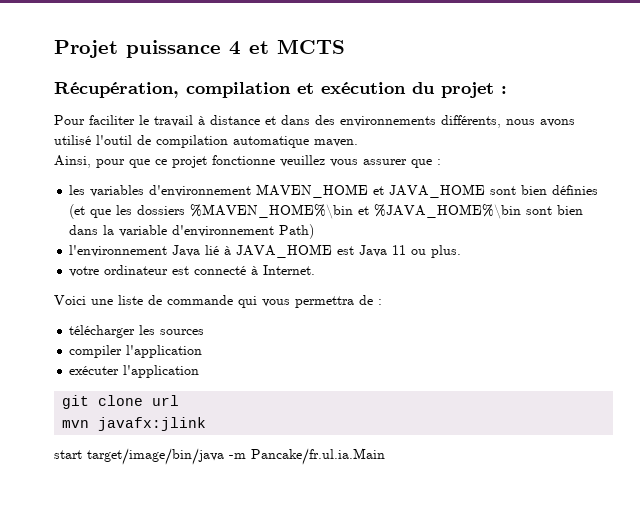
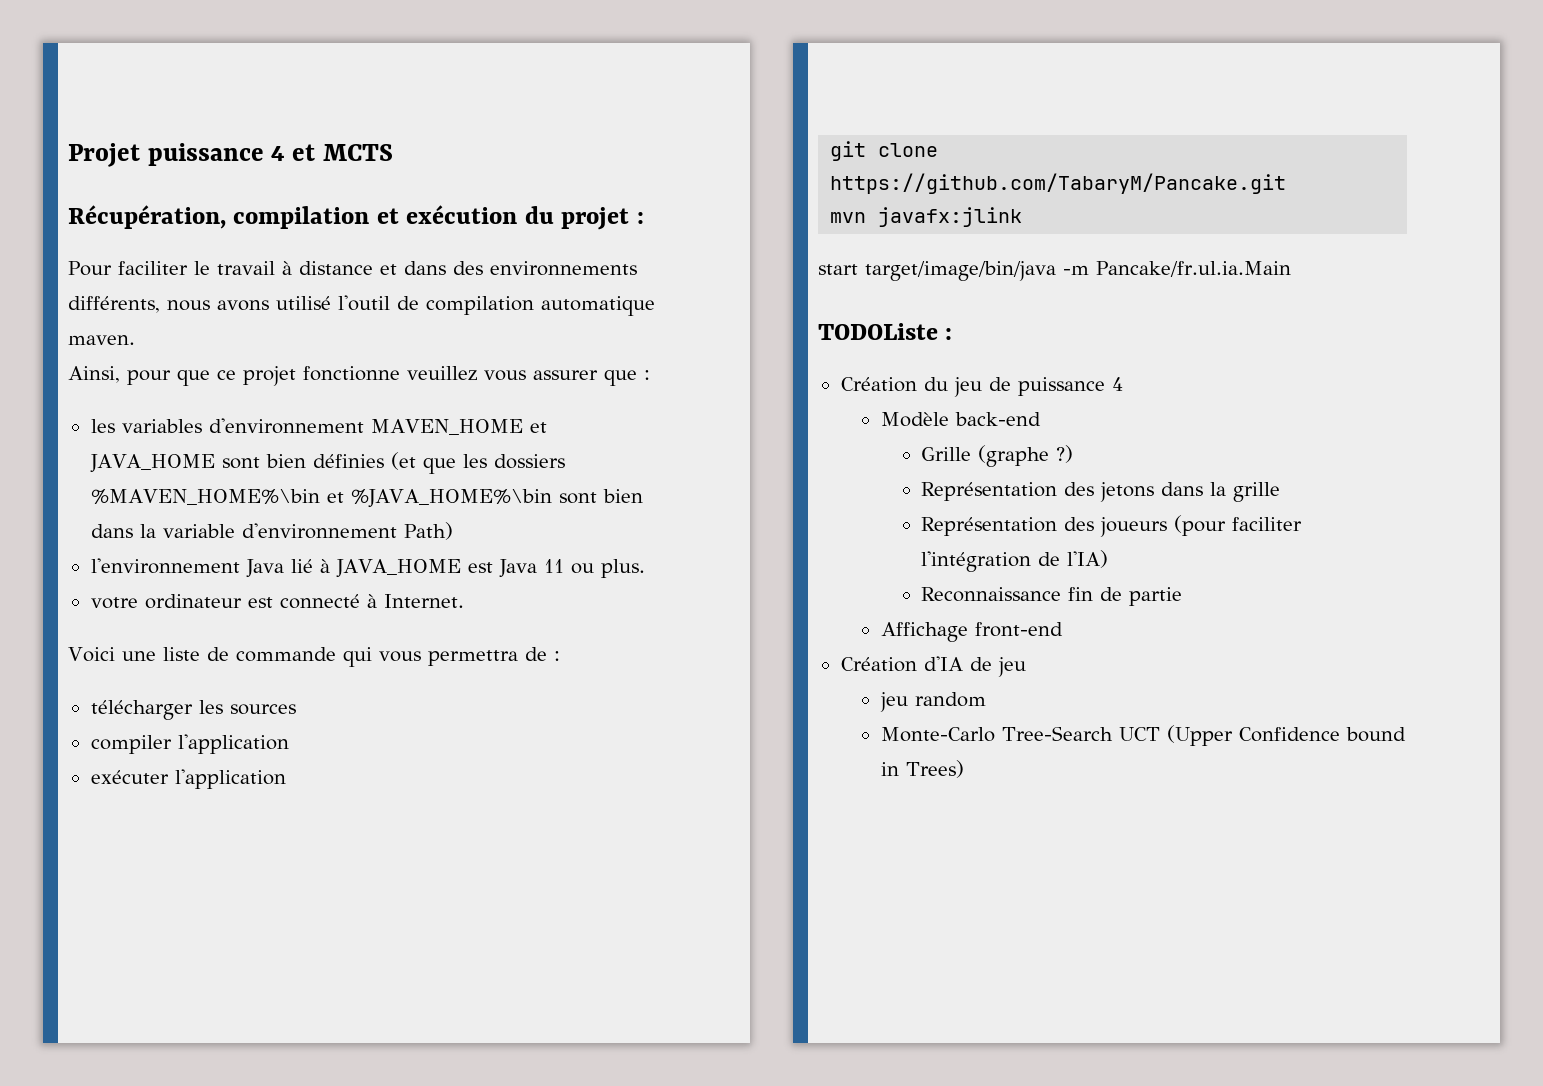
[152,395,180,406] url -> [830,173,1287,194] https://github.com/TabaryM/Pancake.git
(385, 456) none -> [818,323,953,340] [840,377,1123,397] [880,412,1041,427] [921,445,1074,467] [921,482,1281,502] [921,515,1303,537] [921,550,1109,572] [921,587,1183,606] [880,622,1063,642] [840,656,1026,677] [879,692,986,712] [880,725,1406,746] [880,760,964,778] // TODOListe : // Création du jeu de puissance 4 // Modèle back-end // Grille (graphe ?) // Représentation des jetons dans la grille // Représentation des joueurs (pour faciliter l'intégration de l'IA) // Reconnaissance fin de partie // Affichage front-end // Création d'IA de jeu // jeu random // Monte-Carlo Tree-Search UCT (Upper Confidence bound in Trees)

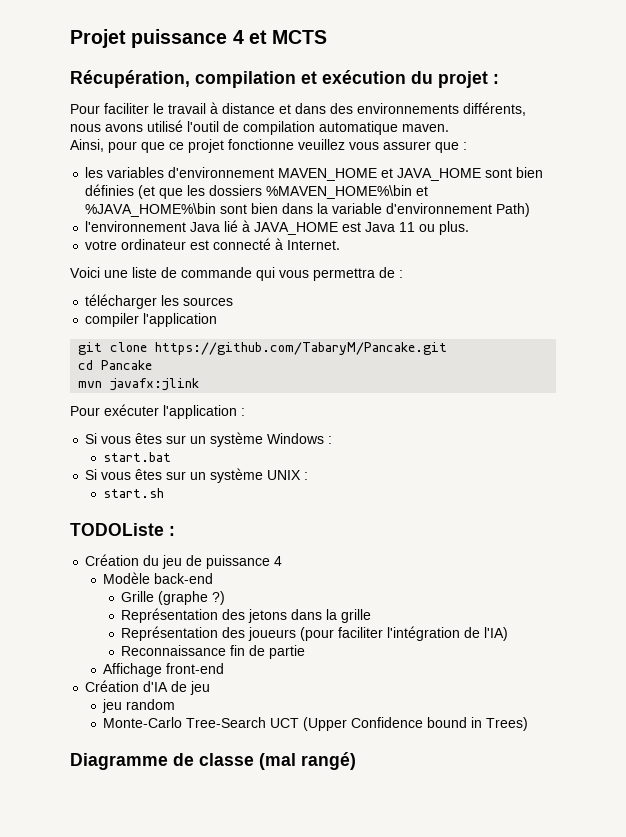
[90,769,286,789] // exécuter l'application -> (218, 320) none
(1287, 183) none -> [78,360,153,370] // cd Pancake
[818,261,1291,281] start target/image/bin/java -m Pancake/fr.ul.ia.Main -> [70,404,245,419] [85,432,333,447] [103,452,172,462] [85,468,309,483] [103,488,165,498] Pour exécuter l'application : // Si vous êtes sur un système Windows : // start.bat // Si vous êtes sur un système UNIX : // start.sh
(964, 769) none -> [70,752,356,770] // Diagramme de classe (mal rangé)

